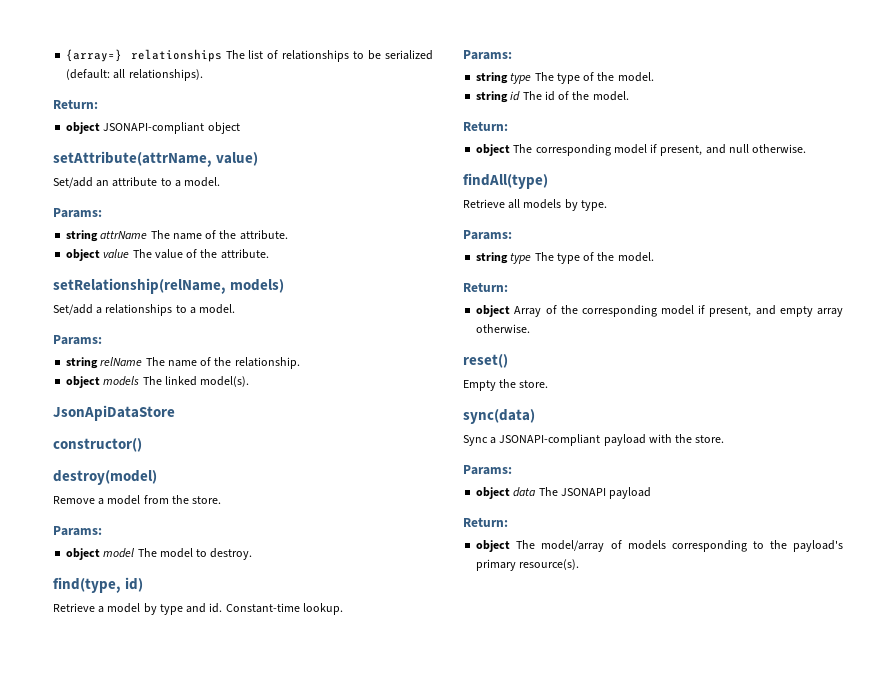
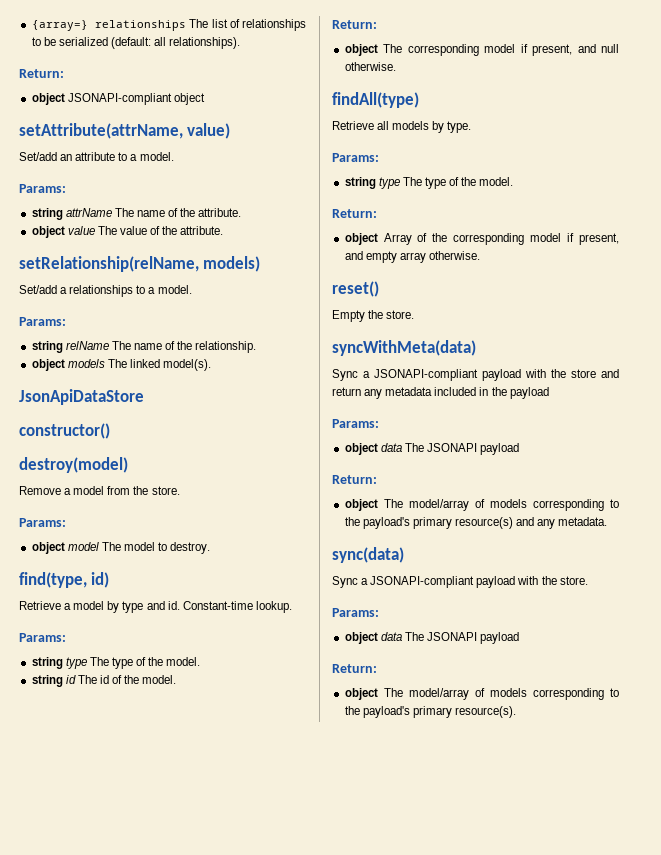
(549, 384) none -> [332,340,476,356] [332,369,619,381] [332,387,549,399] [332,419,379,428] [344,443,520,455] [332,475,377,484] [344,499,619,511] [344,517,608,529] // syncWithMeta(data) // Sync a JSONAPI-compliant payload with the store and return any metadata included in the payload // Params: // object data The JSONAPI payload // Return: // object The model/array of models corresponding to the payload's primary resource(s) and any metadata.

